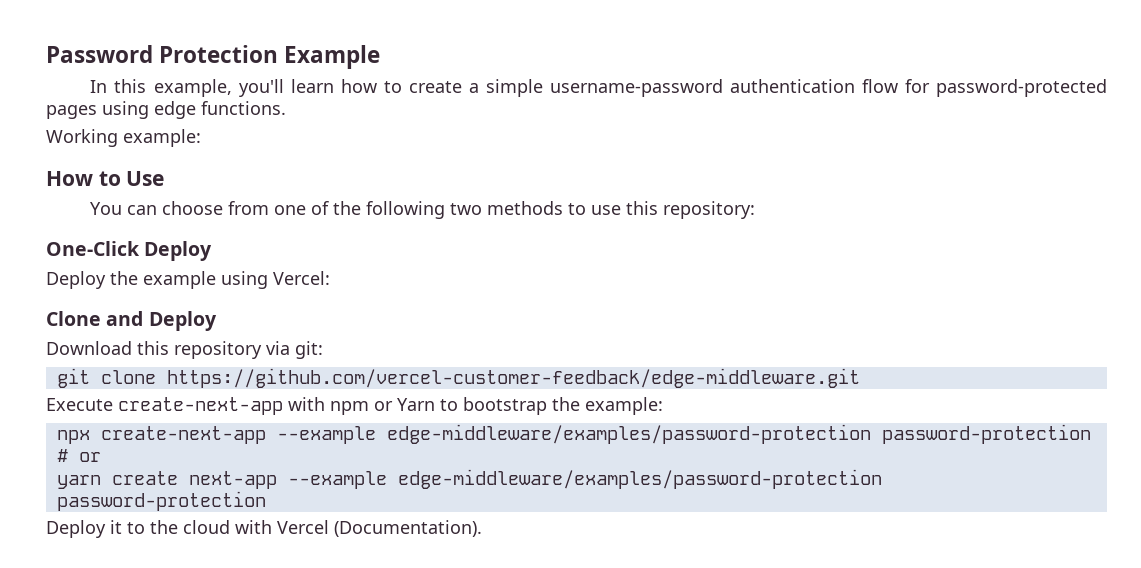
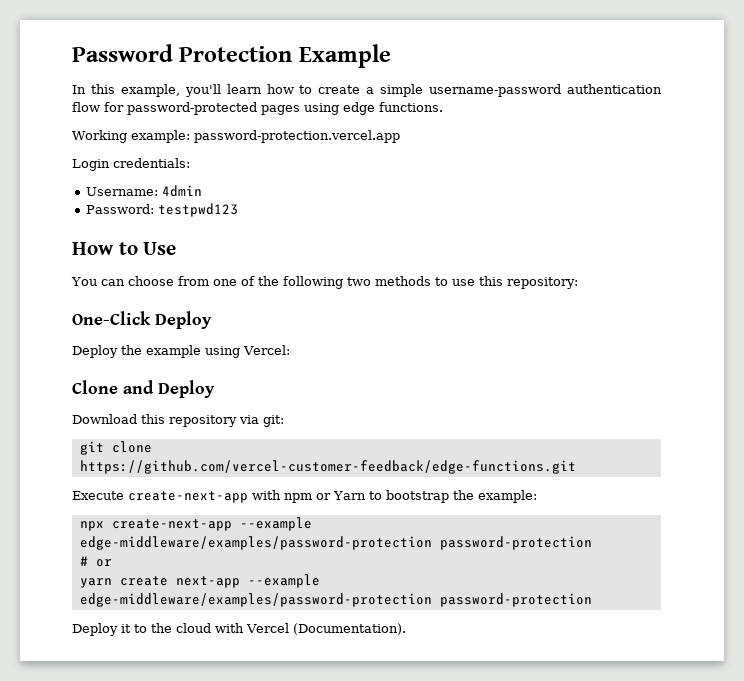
(201, 138) none -> [194,130,400,143] [72,158,190,171] [86,185,203,197] [86,203,239,217] password-protection.vercel.app // Login credentials: // Username: 4dmin // Password: testpwd123
[166,368,860,388] https://github.com/vercel-customer-feedback/edge-middleware.git -> [79,460,576,474] https://github.com/vercel-customer-feedback/edge-functions.git

